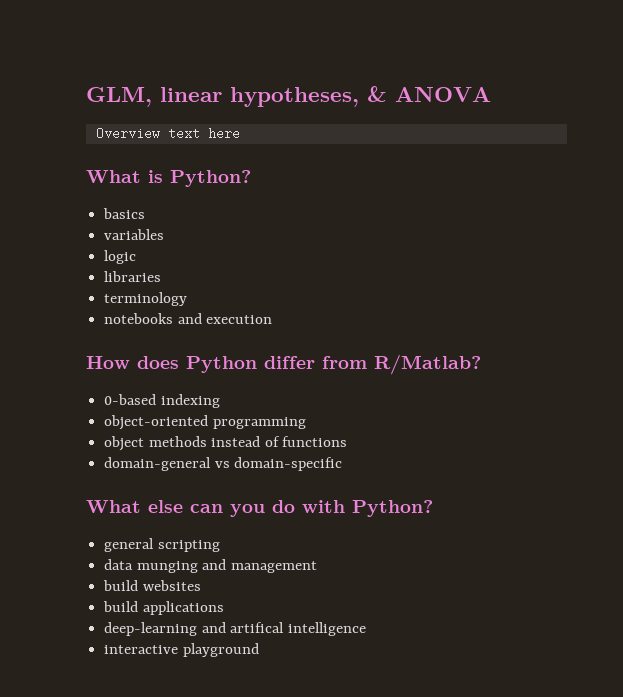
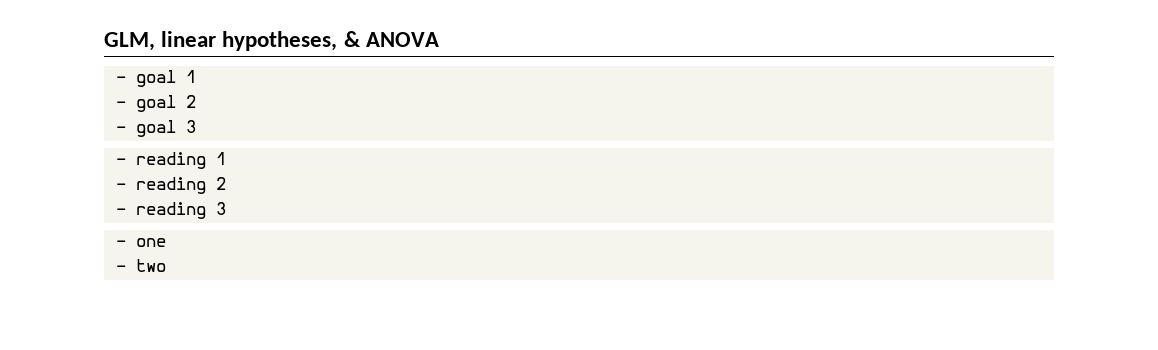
[95,127,240,140] [86,170,251,187] [103,208,146,219] [104,229,165,240] [104,250,137,264] [104,271,162,282] [104,292,188,306] [104,313,273,324] [86,354,481,375] [104,394,220,408] [104,415,306,430] [104,436,347,451] [104,457,343,471] [86,500,433,517] [104,538,220,552] [104,559,317,573] [103,580,201,591] [103,601,224,615] [104,622,366,636] [104,643,259,657] Overview text here // What is Python? // basics // variables // logic // libraries // terminology // notebooks and execution // How does Python differ from R/Matlab? // 0-based indexing // object-oriented programming // object methods instead of functions // domain-general vs domain-specific // What else can you do with Python? // general scripting // data munging and management // build websites // build applications // deep-learning and artifical intelligence // interactive playground -> [116,70,196,87] [116,95,196,112] [116,120,196,137] [116,152,226,169] [116,177,226,194] [116,202,226,219] [116,238,166,247] [116,259,166,272] - goal 1 // - goal 2 // - goal 3 // - reading 1 // - reading 2 // - reading 3 // - one // - two

